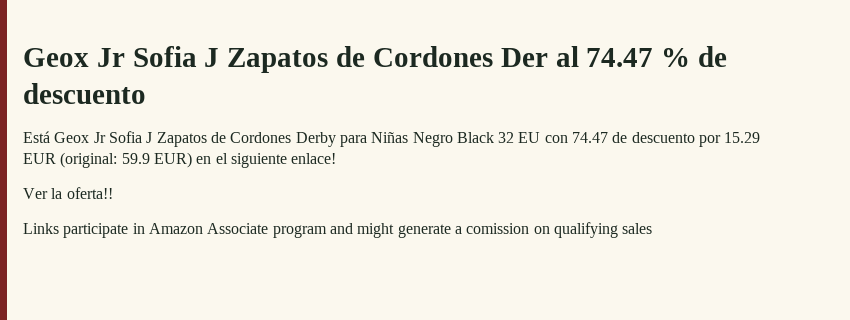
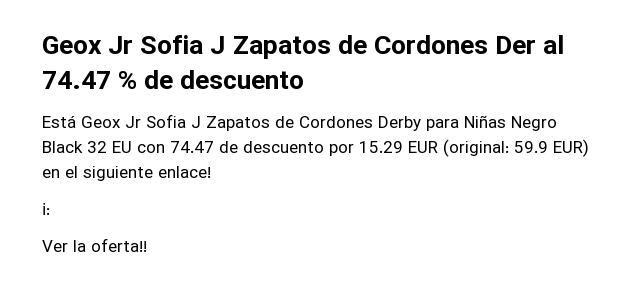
(337, 158) none -> [42,203,50,215] // ℹ:
[23,222,653,238] // Links participate in Amazon Associate program and might generate a comission on qualifying sales -> (147, 245) none

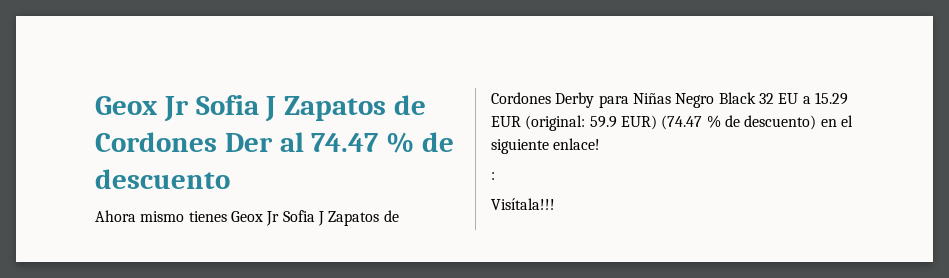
[42,115,76,128] Está -> [95,210,227,222] Ahora mismo tienes
[137,141,354,156] con 74.47 de descuento por -> [802,96,811,104] a
(589, 148) none -> [661,115,817,130] (74.47 % de descuento)
[42,203,50,215] [42,238,147,252] ℹ: // Ver la oferta!! -> [491,172,495,180] [491,198,555,210] : // Visítala!!!

